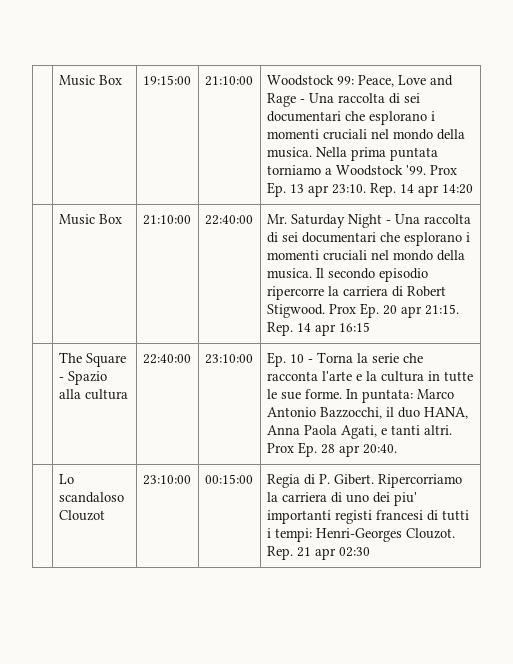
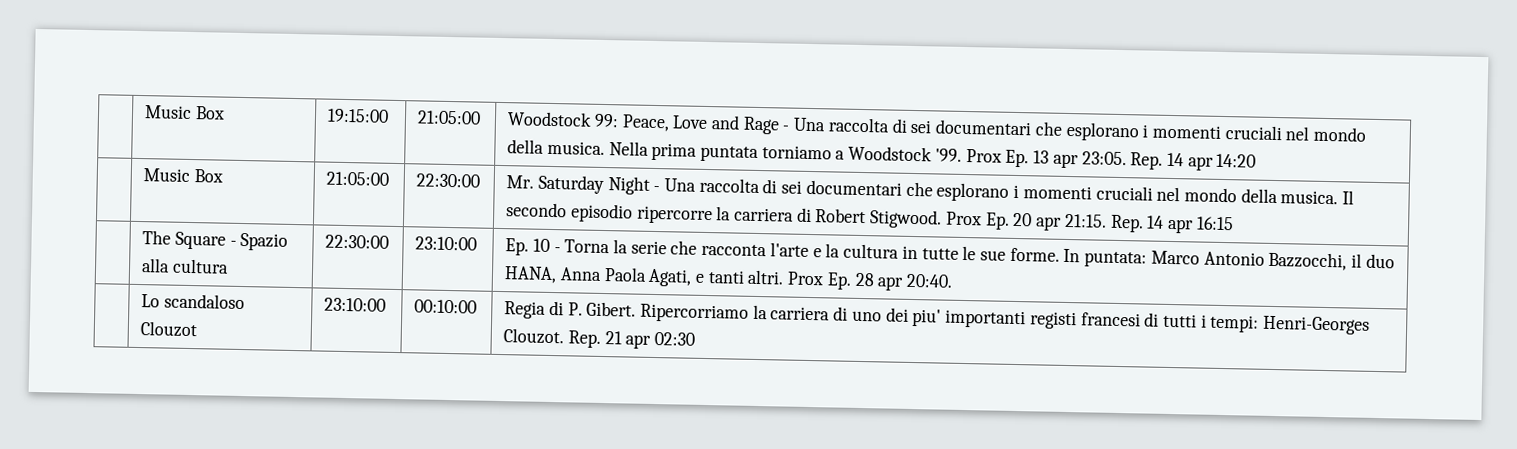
[204,76,253,86] 21:10:00 -> [417,110,482,125] 21:05:00
[331,184,366,194] 23:10. -> [1081,151,1127,166] 23:05.
[142,215,191,225] [204,215,253,225] 21:10:00 | 22:40:00 -> [326,171,390,186] [416,173,481,188] 21:05:00 | 22:30:00
[142,354,191,364] 22:40:00 -> [325,234,390,249] 22:30:00
[204,474,253,484] 00:15:00 -> [414,299,478,314] 00:10:00

